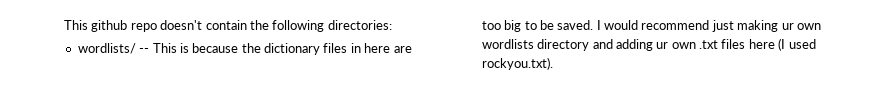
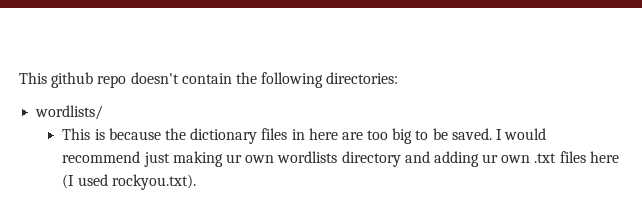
[139,48,150,53] -- -> (104, 112) //

